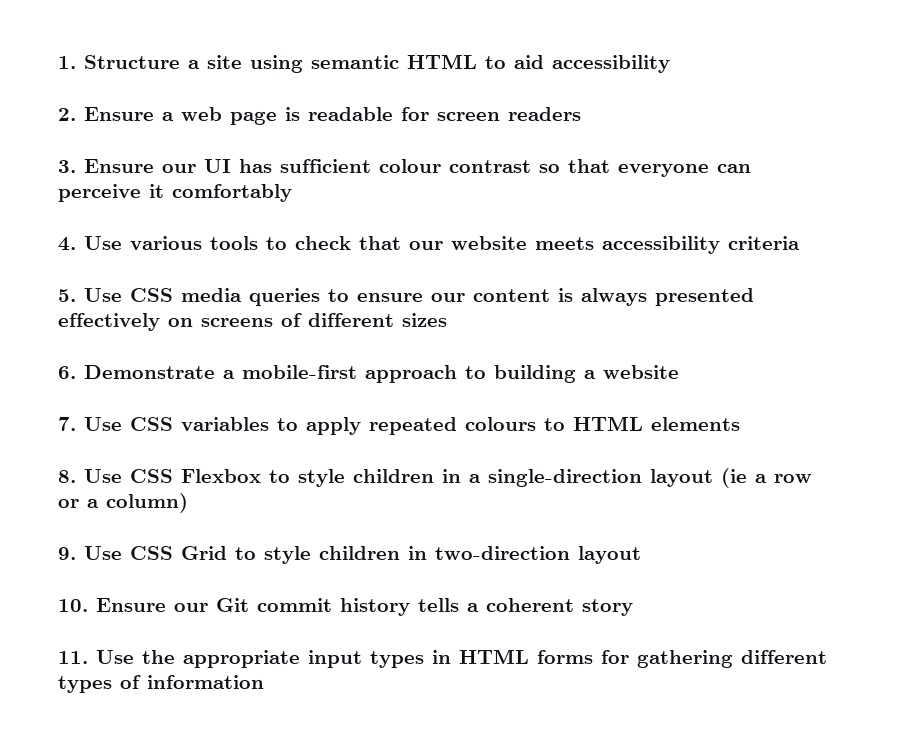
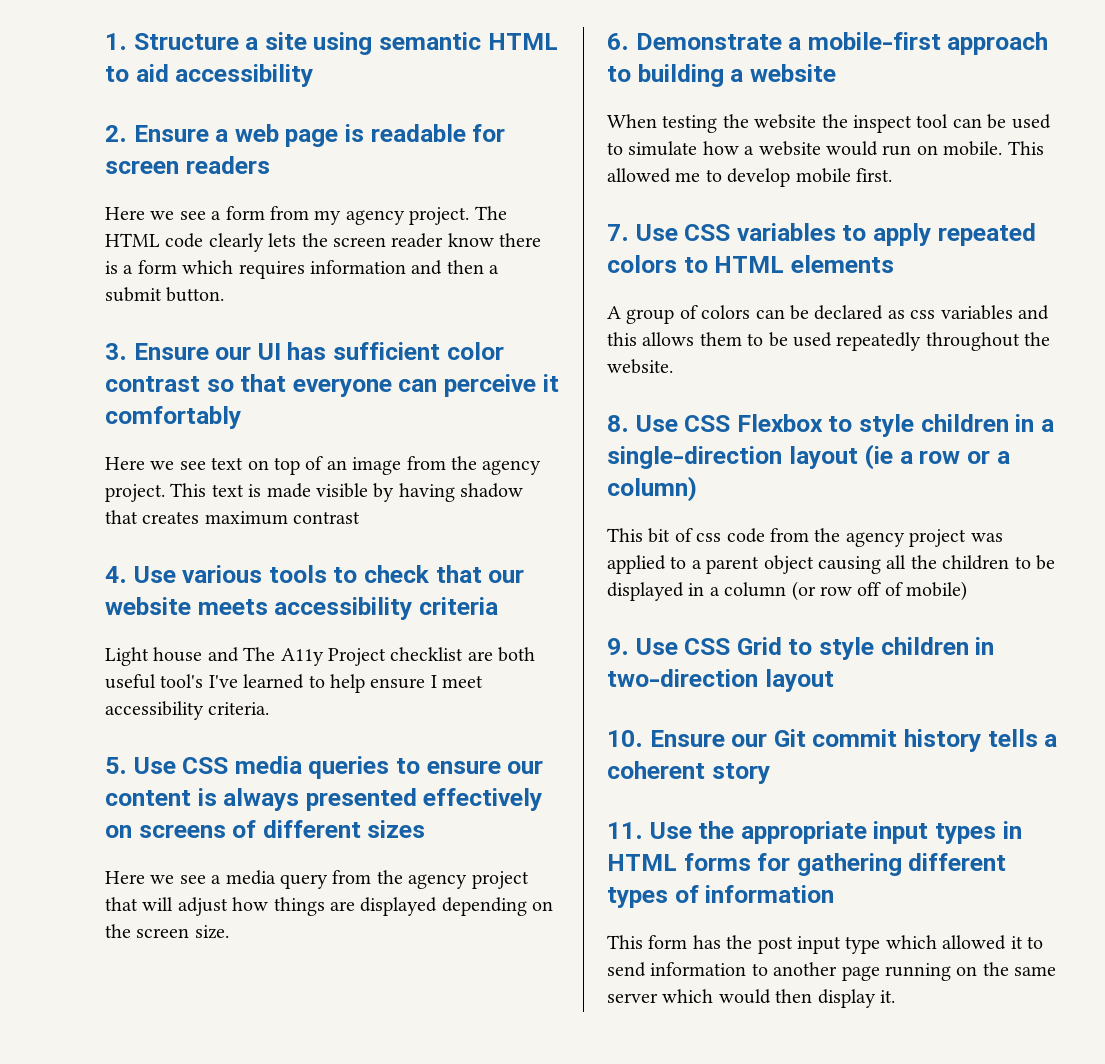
(581, 114) none -> [105,206,507,225] [105,233,542,252] [105,260,500,279] [105,287,225,302] // Here we see a form from my agency project. The HTML code clearly lets the screen reader know there is a form which requires information and then a submit button.
[379,159,441,173] colour -> [446,342,504,360] color
(292, 193) none -> [105,456,542,475] [105,483,524,502] [105,510,361,525] // Here we see text on top of an image from the agency project. This text is made visible by having shadow that creates maximum contrast
(800, 243) none -> [105,647,536,666] [105,674,484,693] [105,701,270,720] // Light house and The A11y Project checklist are both useful tool's I've learned to help ensure I meet accessibility criteria.
(447, 320) none -> [105,870,529,889] [105,897,554,916] [105,924,229,939] // Here we see a media query from the agency project that will adjust how things are displayed depending on the screen size.
(679, 372) none -> [607,114,1051,133] [607,141,1044,156] [607,168,892,187] // When testing the website the inspect tool can be used to simulate how a website would run on mobile. This allowed me to develop mobile first.
[465,417,536,431] colours -> [607,255,677,273] colors
(740, 424) none -> [607,305,1049,324] [607,332,1051,351] [607,359,673,374] // A group of colors can be declared as css variables and this allows them to be used repeatedly throughout the website.
(188, 503) none -> [607,528,1003,547] [607,555,1055,574] [607,581,968,601] // This bit of css code from the agency project was applied to a parent object causing all the children to be displayed in a column (or row off of mobile)
(264, 682) none -> [607,935,1043,954] [607,962,1057,981] [607,989,895,1008] // This form has the post input type which allowed it to send information to another page running on the same server which would then display it.

